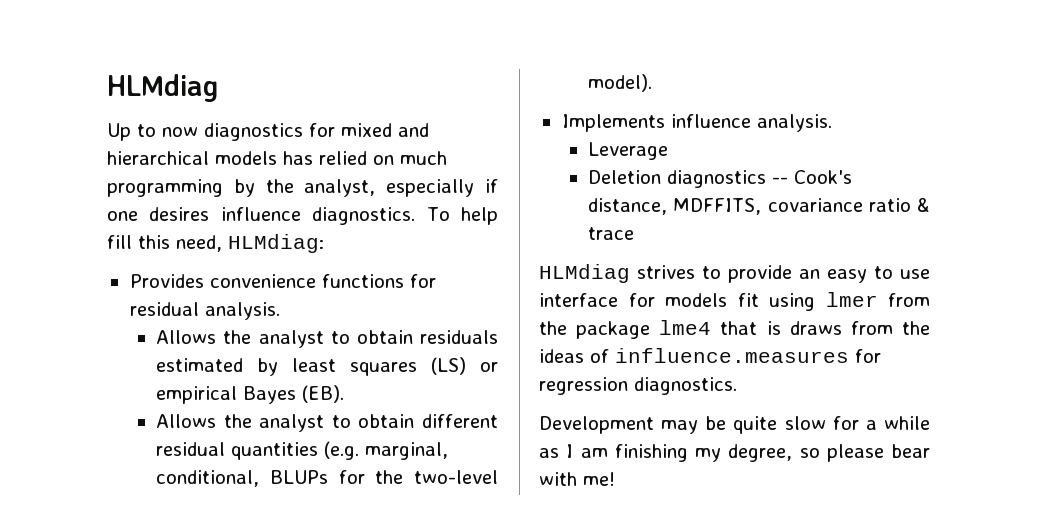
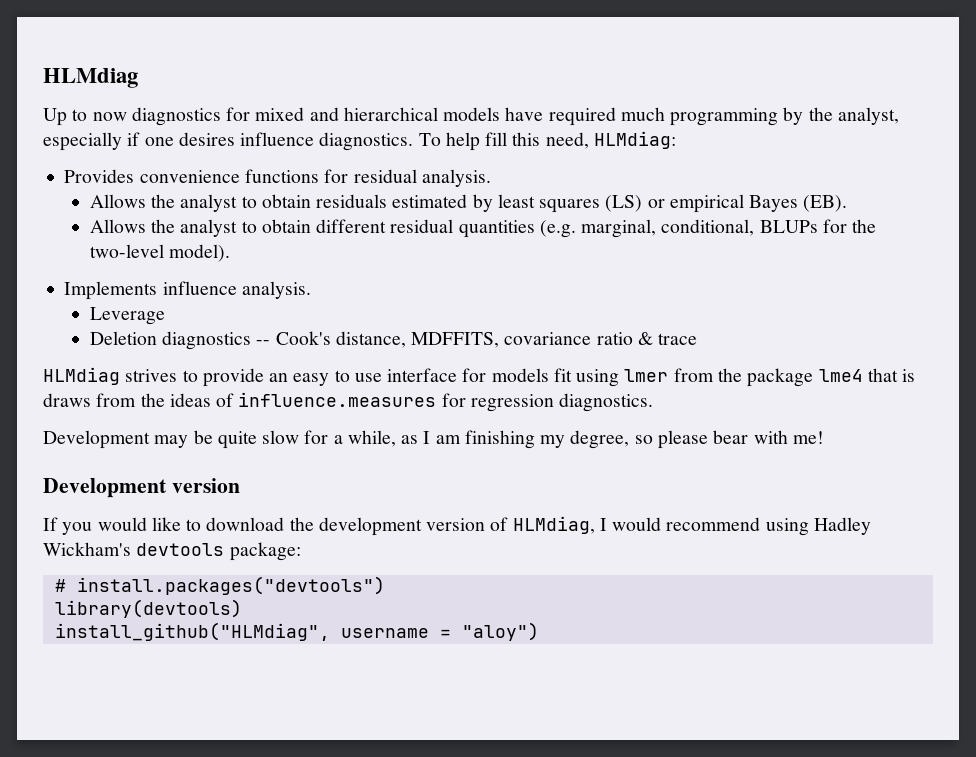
[283,151,394,165] has relied on -> [505,107,616,126] have required
[884,416,930,430] while -> [347,430,396,447] while,
(615, 479) none -> [43,478,240,498] [43,516,871,536] [43,542,301,561] [54,576,385,595] [54,599,242,618] [54,622,539,641] // Development version // If you would like to download the development version of HLMdiag, I would recommend using Hadley Wickham's devtools package: // # install.packages("devtools") // library(devtools) // install_github("HLMdiag", username = "aloy")

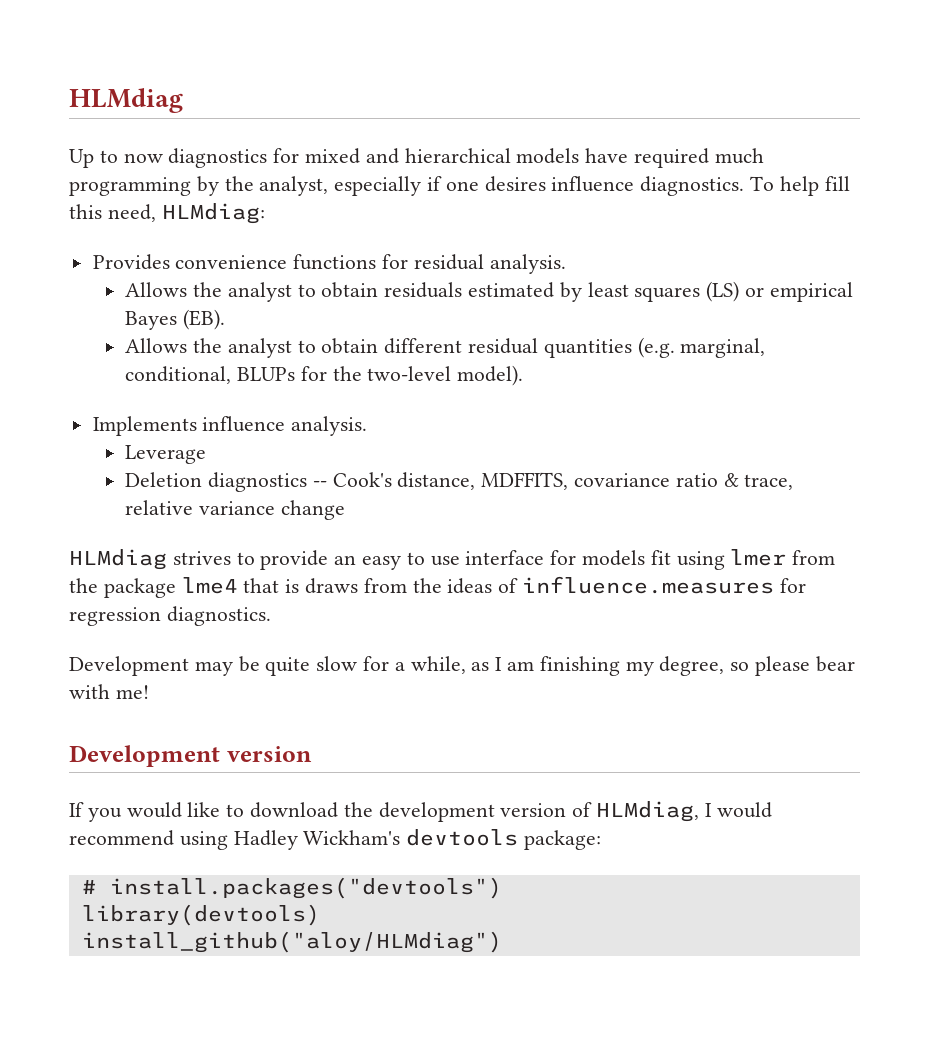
[658,333,698,345] trace -> [744,474,794,490] [125,500,345,520] trace, relative variance change
[54,622,539,641] install_github("HLMdiag", username = "aloy") -> [81,931,502,953] install_github("aloy/HLMdiag")

